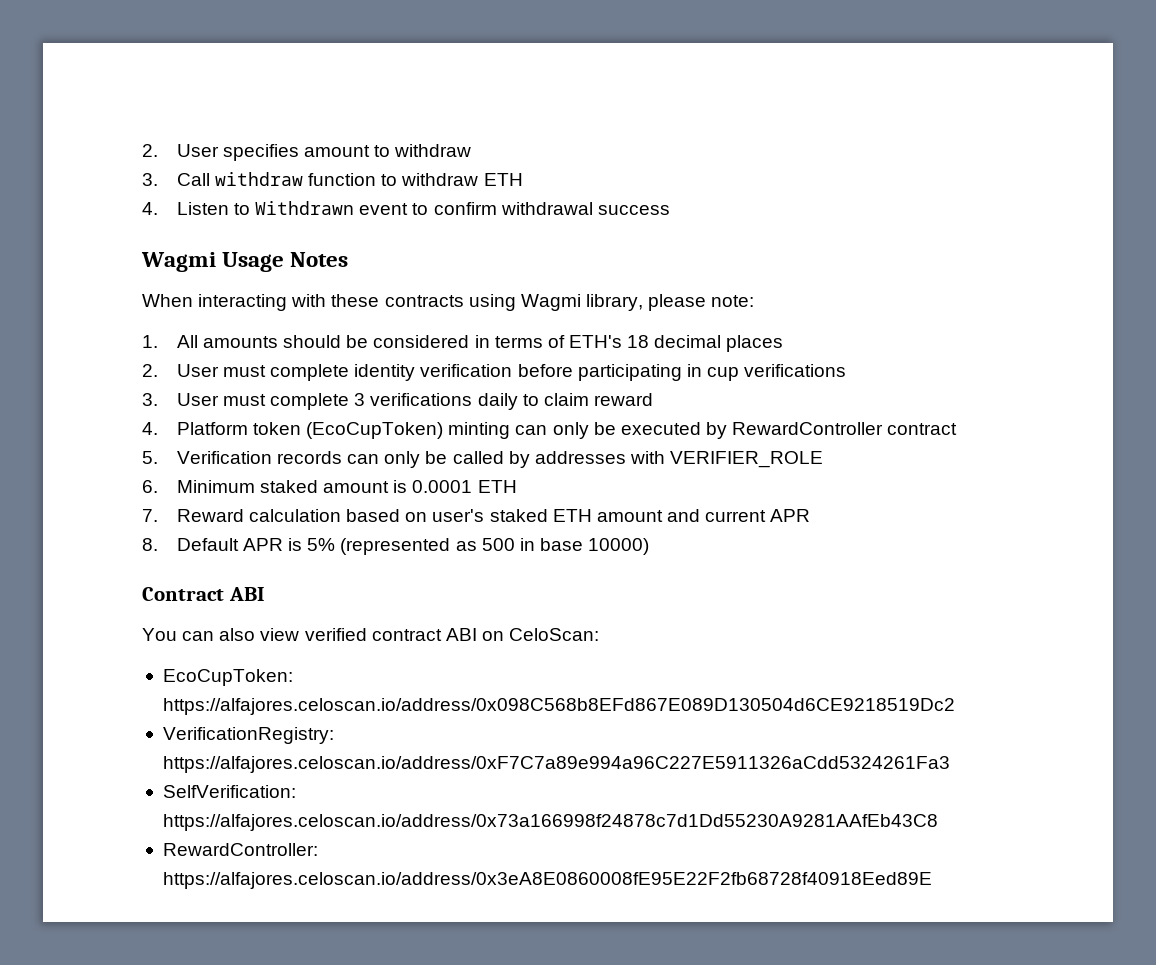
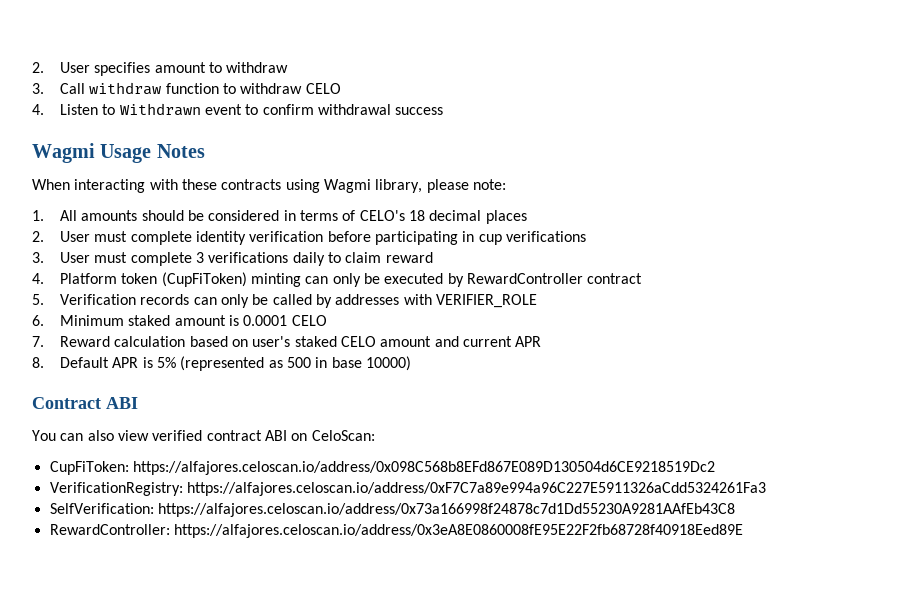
[483,173,523,186] ETH -> [305,83,341,94] CELO
[568,335,622,348] ETH's -> [359,210,405,221] CELO's
[306,422,444,439] (EcoCupToken) -> [161,272,247,287] (CupFiToken)
[477,480,517,493] ETH -> [291,315,327,326] CELO
[552,509,592,522] ETH -> [341,336,377,347] CELO
[162,669,293,686] EcoCupToken: -> [49,461,129,475] CupFiToken:

